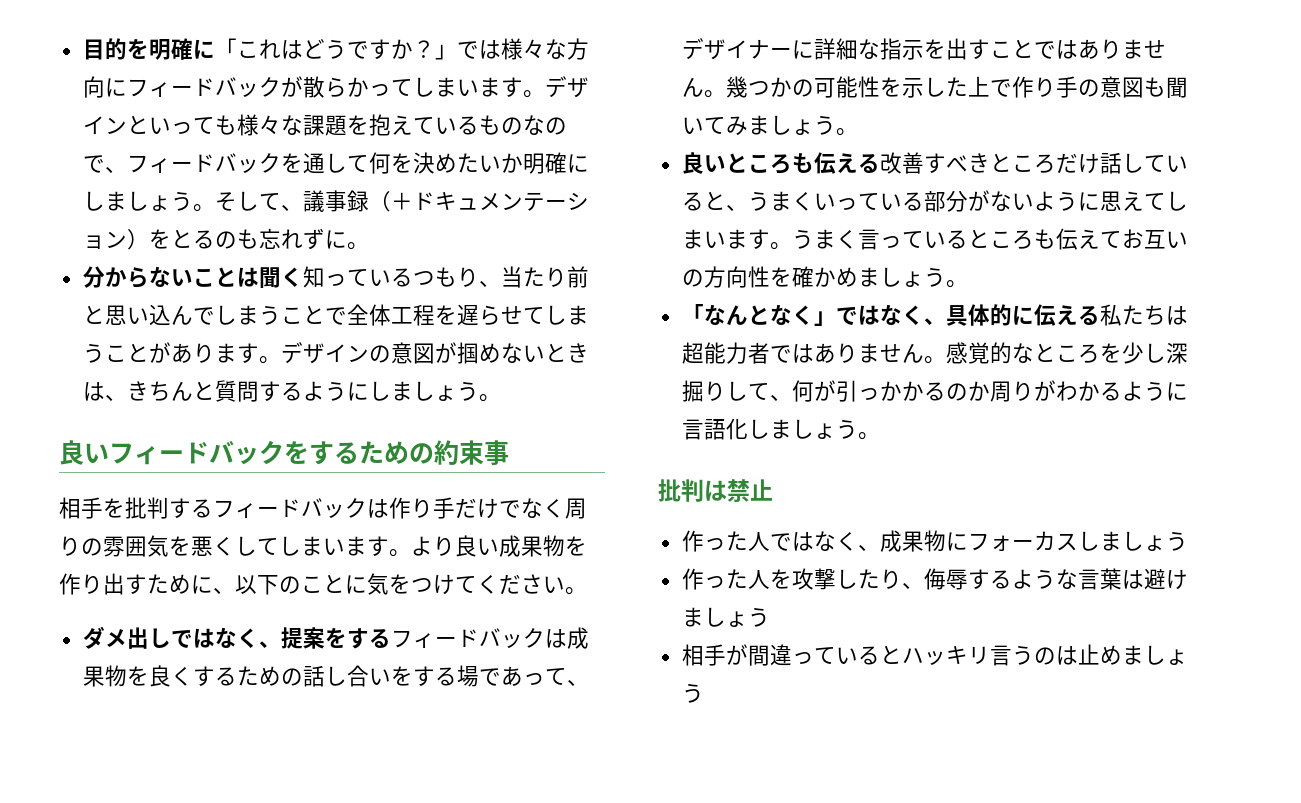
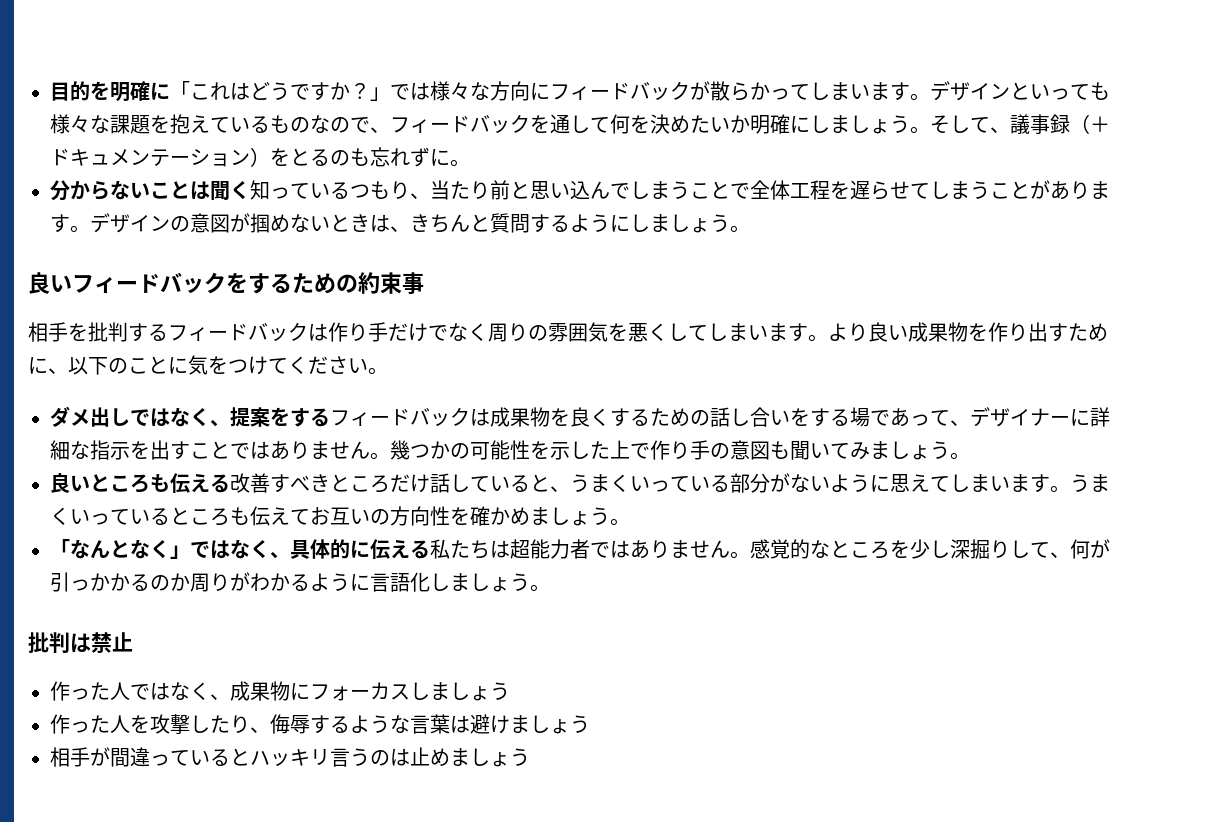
[857,229,880,250] 言 -> [70,509,90,524] い

